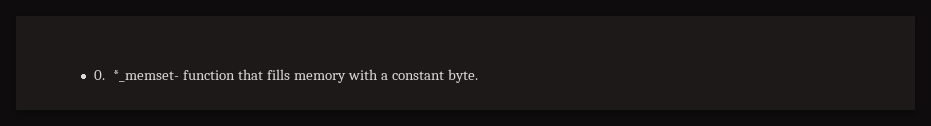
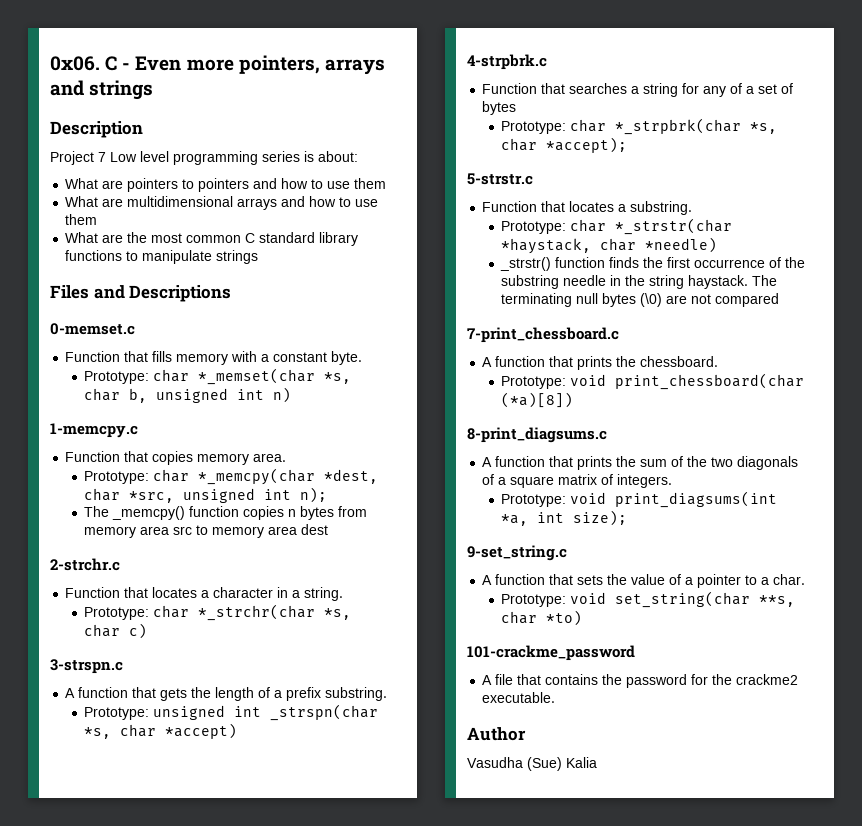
[93,70,236,82] 0. *_memset- function -> [50,55,385,75] [50,80,154,100] [50,121,143,138] [50,151,358,165] [65,178,387,192] [65,196,379,210] [65,214,98,225] [65,232,359,246] [65,250,259,264] [50,285,232,302] [50,323,135,335] [65,351,121,362] 0x06. C - Even more pointers, arrays and strings // Description // Project 7 Low level programming series is about: // What are pointers to pointers and how to use them // What are multidimensional arrays and how to use them // What are the most common C standard library functions to manipulate strings // Files and Descriptions // 0-memset.c // Function
(478, 76) none -> [84,368,352,385] [84,387,292,403] [50,423,138,438] [65,451,287,465] [84,468,379,485] [84,487,328,503] [84,506,368,520] [84,524,329,538] [50,558,120,571] [65,587,344,601] [84,604,352,621] [84,623,148,639] [50,659,123,674] [65,687,388,701] [84,704,379,721] [84,723,238,739] [467,54,547,70] [482,83,794,97] [482,101,517,115] [501,118,778,135] [501,137,628,153] [467,173,533,185] [482,201,693,215] [501,218,733,235] [501,237,718,254] [500,257,806,271] [501,275,778,289] [501,293,780,307] [467,327,619,343] [482,356,719,370] [501,373,805,390] [501,392,574,408] [467,427,607,443] [482,456,799,470] [482,474,673,488] [501,491,778,508] [501,510,628,526] [467,545,567,561] [482,574,806,588] [501,591,796,608] [501,610,583,626] [467,645,635,661] [482,674,799,688] [482,692,556,703] [467,727,526,741] [467,757,597,771] // Prototype: char *_memset(char *s, char b, unsigned int n) // 1-memcpy.c // Function that copies memory area. // Prototype: char *_memcpy(char *dest, char *src, unsigned int n); // The _memcpy() function copies n bytes from memory area src to memory area dest // 2-strchr.c // Function that locates a character in a string. // Prototype: char *_strchr(char *s, char c) // 3-strspn.c // A function that gets the length of a prefix substring. // Prototype: unsigned int _strspn(char *s, char *accept) // 4-strpbrk.c // Function that searches a string for any of a set of bytes // Prototype: char *_strpbrk(char *s, char *accept); // 5-strstr.c // Function that locates a substring. // Prototype: char *_strstr(char *haystack, char *needle) // _strstr() function finds the first occurrence of the substring needle in the string haystack. The terminating null bytes (\0) are not compared // 7-print_chessboard.c // A function that prints the chessboard. // Prototype: void print_chessboard(char (*a)[8]) // 8-print_diagsums.c // A function that prints the sum of the two diagonals of a square matrix of integers. // Prototype: void print_diagsums(int *a, int size); // 9-set_string.c // A function that sets the value of a pointer to a char. // Prototype: void set_string(char **s, char *to) // 101-crackme_password // A file that contains the password for the crackme2 executable. // Author // Vasudha (Sue) Kalia

